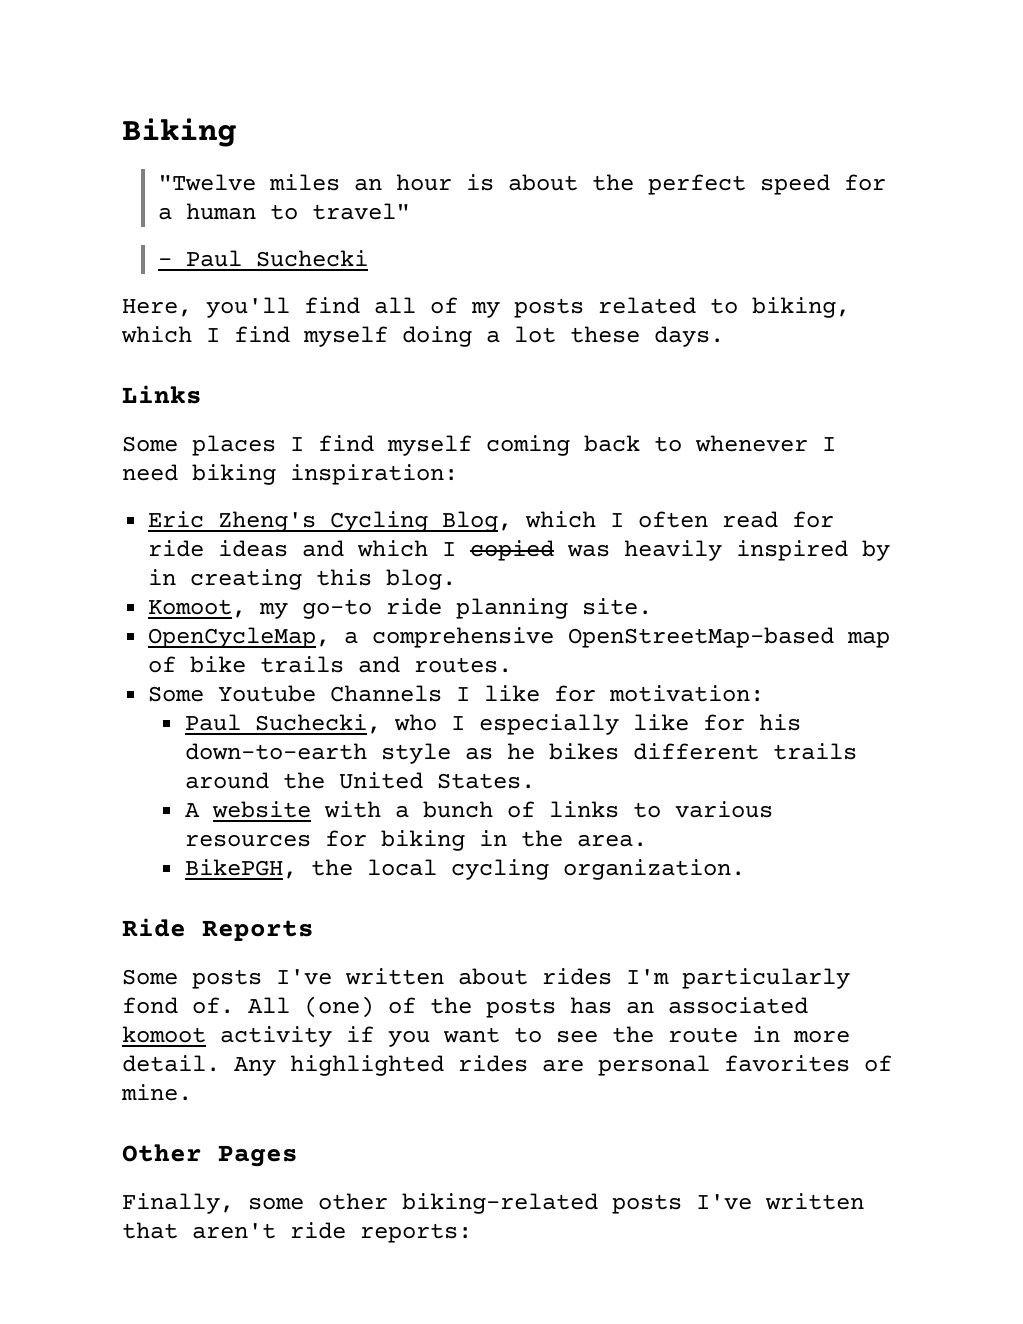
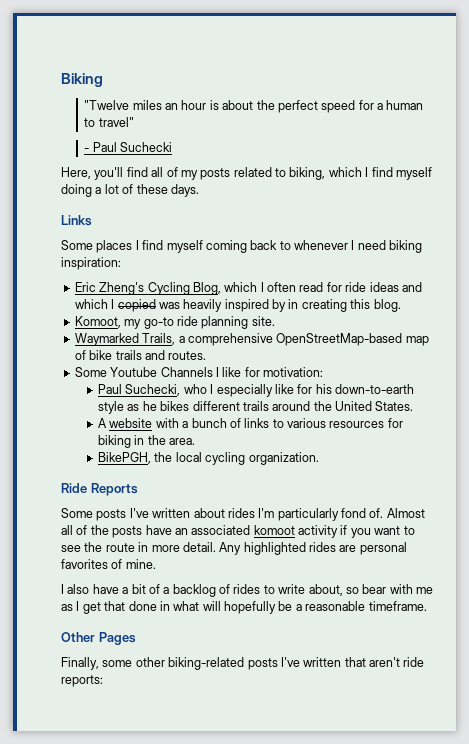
(556, 334) none -> [122,184,134,194] of
[148,627,331,648] OpenCycleMap, -> [74,333,176,346] Waymarked Trails,
[248,996,374,1018] All (one) -> [386,508,425,518] [61,525,73,535] Almost all
[570,997,612,1014] has -> [145,525,172,535] have
(192, 1092) none -> [61,584,433,597] [61,601,427,614] // I also have a bit of a backlog of rides to write about, so bear with me as I get that done in what will hopefully be a reasonable timeframe.

